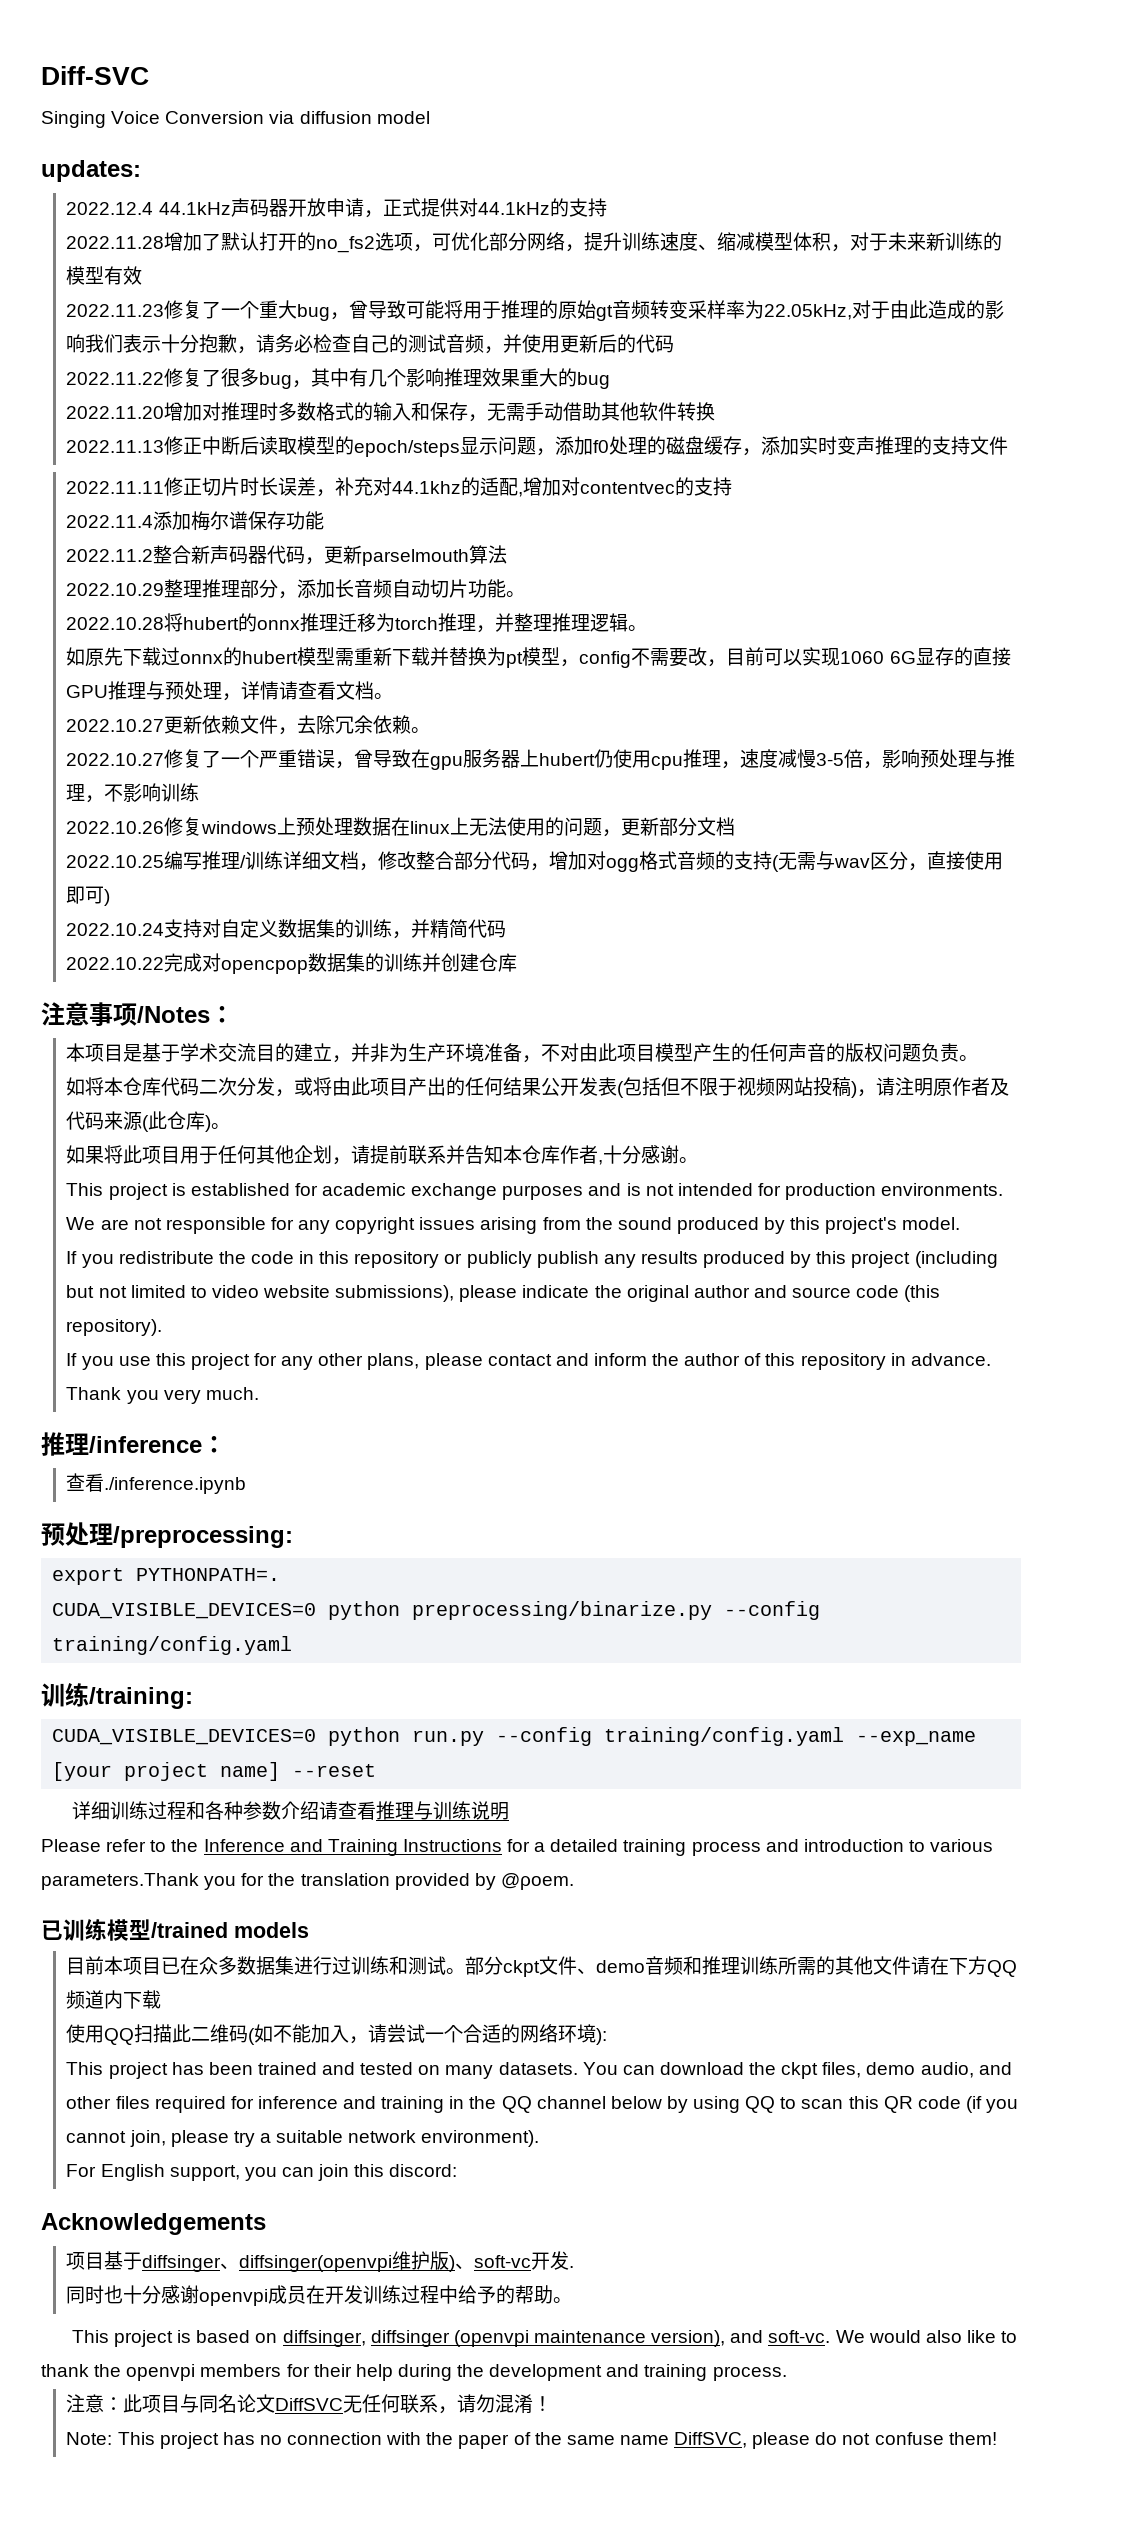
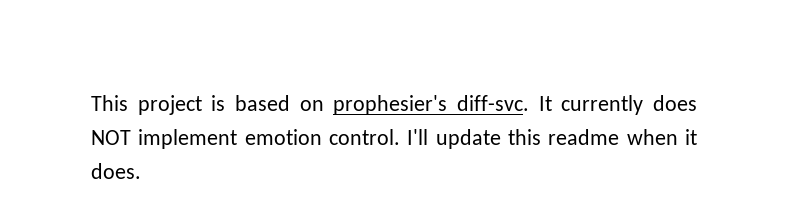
[41,66,149,85] [41,111,430,128] [41,160,141,182] [66,198,607,218] [66,232,1003,253] [66,266,143,285] [66,300,1005,321] [66,334,675,354] [66,368,611,389] [66,402,716,422] [66,436,1009,457] [66,477,733,497] [66,511,325,531] [66,545,508,566] [66,579,526,599] [66,613,648,633] [66,647,1011,668] [66,681,394,701] [66,715,431,735] [66,749,1016,770] [66,783,200,803] [66,817,736,837] [66,851,1004,872] [66,886,111,906] [66,919,507,939] [66,953,518,974] [41,1002,234,1026] [66,1043,979,1063] [66,1077,1010,1098] [66,1111,231,1132] [66,1145,699,1165] [66,1183,1004,1200] [66,1217,961,1234] [66,1251,998,1268] [66,1285,941,1302] [66,1319,163,1336] [66,1353,991,1370] [66,1387,259,1404] [41,1432,226,1456] [66,1473,247,1494] [41,1522,293,1548] [52,1568,281,1585] [52,1601,821,1620] [52,1636,293,1655] [41,1683,193,1709] [52,1727,977,1746] [52,1762,377,1781] [71,1801,509,1820] [41,1839,994,1856] [41,1873,574,1890] [41,1918,309,1941] [66,1956,1018,1977] [66,1990,162,2009] [66,2024,608,2045] [66,2062,1012,2079] [66,2096,1019,2113] [66,2130,540,2147] [66,2164,458,2181] [41,2213,266,2235] [66,2251,575,2272] [66,2285,573,2306] Diff-SVC // Singing Voice Conversion via diffusion model // updates: // 2022.12.4 44.1kHz声码器开放申请，正式提供对44.1kHz的支持 // 2022.11.28增加了默认打开的no_fs2选项，可优化部分网络，提升训练速度、缩减模型体积，对于未来新训练的模型有效 // 2022.11.23修复了一个重大bug，曾导致可能将用于推理的原始gt音频转变采样率为22.05kHz,对于由此造成的影响我们表示十分抱歉，请务必检查自己的测试音频，并使用更新后的代码 // 2022.11.22修复了很多bug，其中有几个影响推理效果重大的bug // 2022.11.20增加对推理时多数格式的输入和保存，无需手动借助其他软件转换 // 2022.11.13修正中断后读取模型的epoch/steps显示问题，添加f0处理的磁盘缓存，添加实时变声推理的支持文件 // 2022.11.11修正切片时长误差，补充对44.1khz的适配,增加对contentvec的支持 // 2022.11.4添加梅尔谱保存功能 // 2022.11.2整合新声码器代码，更新parselmouth算法 // 2022.10.29整理推理部分，添加长音频自动切片功能。 // 2022.10.28将hubert的onnx推理迁移为torch推理，并整理推理逻辑。 // 如原先下载过onnx的hubert模型需重新下载并替换为pt模型，config不需要改，目前可以实现1060 6G显存的直接GPU推理与预处理，详情请查看文档。 // 2022.10.27更新依赖文件，去除冗余依赖。 // 2022.10.27修复了一个严重错误，曾导致在gpu服务器上hubert仍使用cpu推理，速度减慢3-5倍，影响预处理与推理，不影响训练 // 2022.10.26修复windows上预处理数据在linux上无法使用的问题，更新部分文档 // 2022.10.25编写推理/训练详细文档，修改整合部分代码，增加对ogg格式音频的支持(无需与wav区分，直接使用即可) // 2022.10.24支持对自定义数据集的训练，并精简代码 // 2022.10.22完成对opencpop数据集的训练并创建仓库 // 注意事项/Notes： // 本项目是基于学术交流目的建立，并非为生产环境准备，不对由此项目模型产生的任何声音的版权问题负责。 // 如将本仓库代码二次分发，或将由此项目产出的任何结果公开发表(包括但不限于视频网站投稿)，请注明原作者及代码来源(此仓库)。 // 如果将此项目用于任何其他企划，请提前联系并告知本仓库作者,十分感谢。 // This project is established for academic exchange purposes and is not intended for production environments. We are not responsible for any copyright issues arising from the sound produced by this project's model. // If you redistribute the code in this repository or publicly publish any results produced by this project (including but not limited to video website submissions), please indicate the original author and source code (this repository). // If you use this project for any other plans, please contact and inform the author of this repository in advance. Thank you very much. // 推理/inference： // 查看./inference.ipynb // 预处理/preprocessing: // export PYTHONPATH=. // CUDA_VISIBLE_DEVICES=0 python preprocessing/binarize.py --config training/config.yaml // 训练/training: // CUDA_VISIBLE_DEVICES=0 python run.py --config training/config.yaml --exp_name [your project name] --reset // 详细训练过程和各种参数介绍请查看推理与训练说明 // Please refer to the Inference and Training Instructions for a detailed training process and introduction to various parameters.Thank you for the translation provided by @ρoem. // 已训练模型/trained models // 目前本项目已在众多数据集进行过训练和测试。部分ckpt文件、demo音频和推理训练所需的其他文件请在下方QQ频道内下载 // 使用QQ扫描此二维码(如不能加入，请尝试一个合适的网络环境): // This project has been trained and tested on many datasets. You can download the ckpt files, demo audio, and other files required for inference and training in the QQ channel below by using QQ to scan this QR code (if you cannot join, please try a suitable network environment). // For English support, you can join this discord: // Acknowledgements // 项目基于diffsinger、diffsinger(openvpi维护版)、soft-vc开发. // 同时也十分感谢openvpi成员在开发训练过程中给予的帮助。 // -> (91, 103) none
[282,2330,1018,2347] [41,2364,787,2381] [66,2394,553,2414] [66,2432,997,2449] diffsinger, diffsinger (openvpi maintenance version), and soft-vc. We would also like to thank the openvpi members for their help during the development and training process. // 注意：此项目与同名论文DiffSVC无任何联系，请勿混淆！ // Note: This project has no connection with the paper of the same name DiffSVC, please do not confuse them! -> [333,95,697,115] [91,129,697,149] [91,163,141,179] prophesier's diff-svc. It currently does NOT implement emotion control. I'll update this readme when it does.

